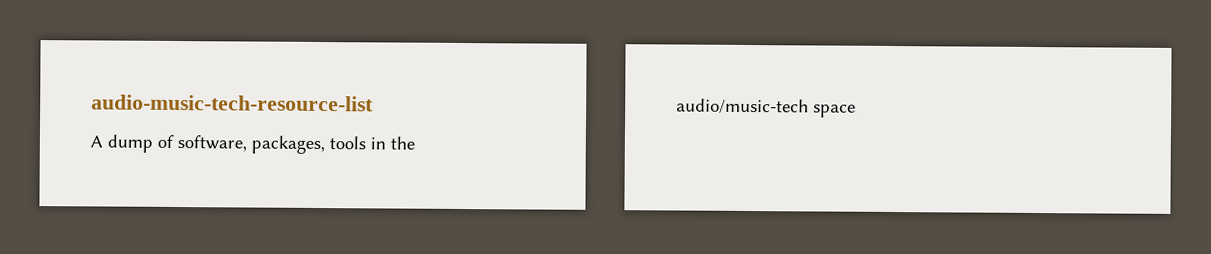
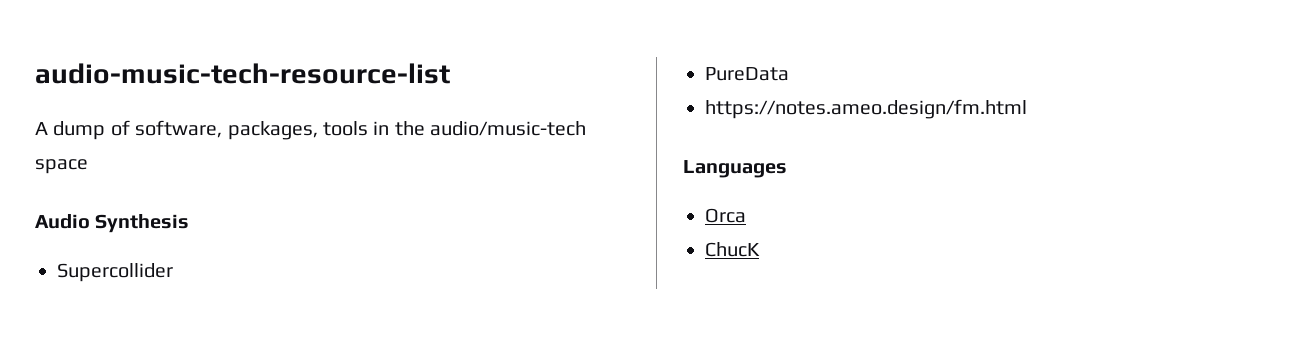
(856, 111) none -> [35,214,190,233] [57,263,173,282] [705,67,789,81] [705,99,1027,119] [683,160,787,178] [705,208,746,223] [705,242,760,257] // Audio Synthesis // Supercollider // PureData // https://notes.ameo.design/fm.html // Languages // Orca // ChucK

